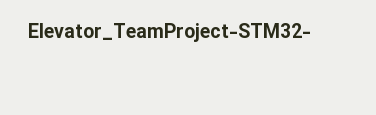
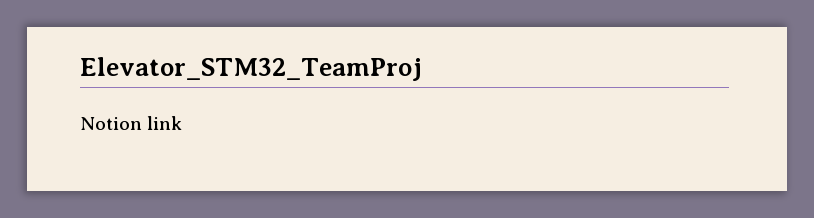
[28,23,311,42] Elevator_TeamProject-STM32- -> [80,57,422,81] [80,116,183,130] Elevator_STM32_TeamProj // Notion link

